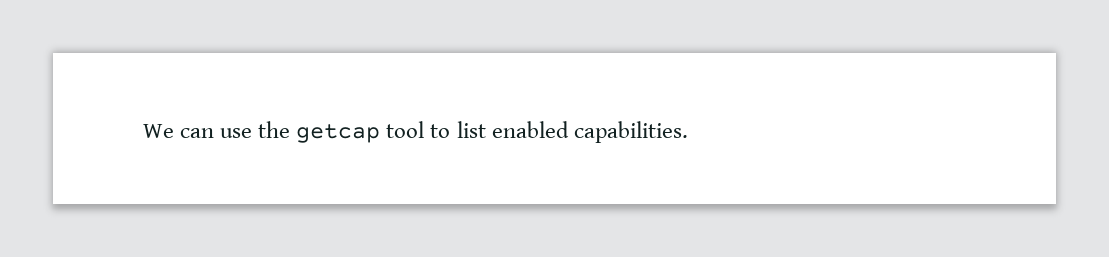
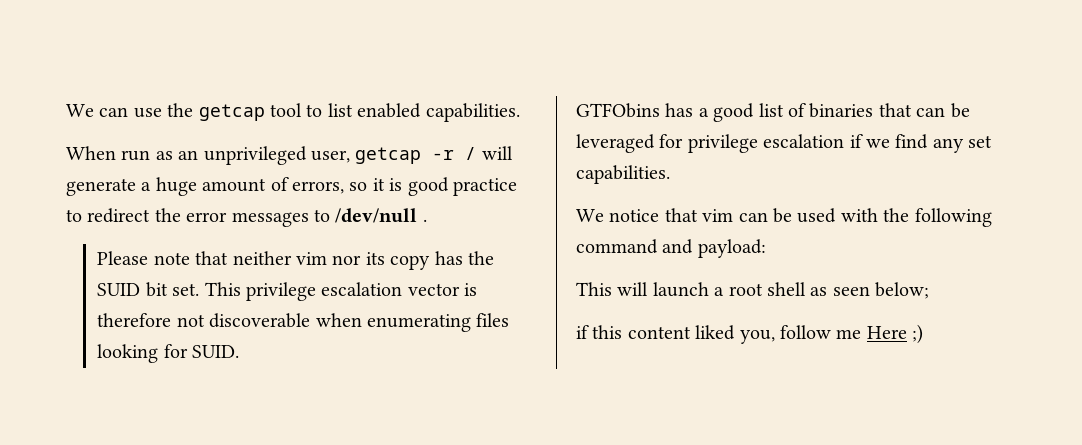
(688, 132) none -> [66,146,513,165] [66,177,517,196] [66,208,427,227] [97,251,494,270] [97,282,478,301] [97,313,510,332] [97,344,240,363] [576,103,970,122] [576,134,993,153] [576,165,670,184] [576,208,992,227] [576,239,766,258] [576,282,930,299] [576,324,924,344] // When run as an unprivileged user, getcap -r / will generate a huge amount of errors, so it is good practice to redirect the error messages to /dev/null . // Please note that neither vim nor its copy has the SUID bit set. This privilege escalation vector is therefore not discoverable when enumerating files looking for SUID. // GTFObins has a good list of binaries that can be leveraged for privilege escalation if we find any set capabilities. // We notice that vim can be used with the following command and payload: // This will launch a root shell as seen below; // if this content liked you, follow me Here ;)

